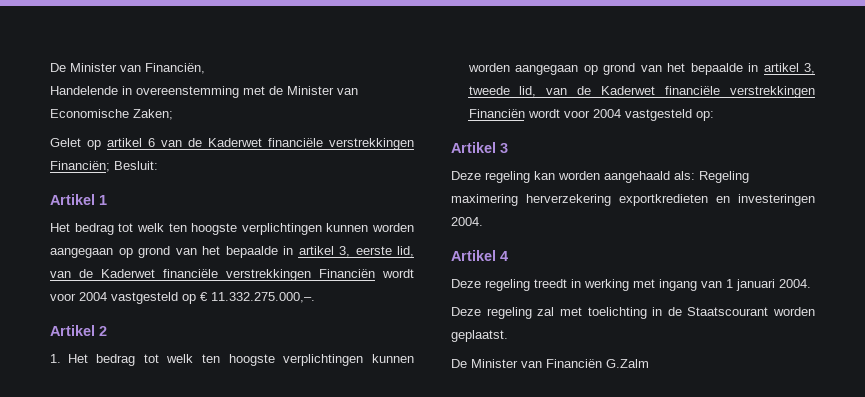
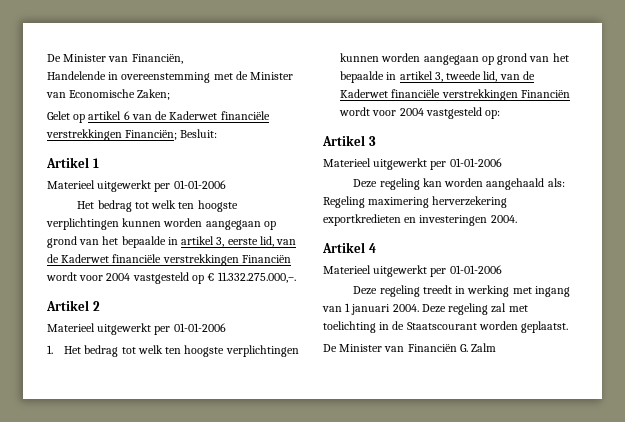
(107, 200) none -> [47,180,226,192] // Materieel uitgewerkt per 01-01-2006
(107, 331) none -> [47,323,226,335] // Materieel uitgewerkt per 01-01-2006
(508, 148) none -> [323,158,502,170] // Materieel uitgewerkt per 01-01-2006
(508, 256) none -> [323,265,502,277] // Materieel uitgewerkt per 01-01-2006
(811, 283) // -> (419, 308) none
[606,359,649,368] G.Zalm -> [459,343,497,352] G. Zalm

